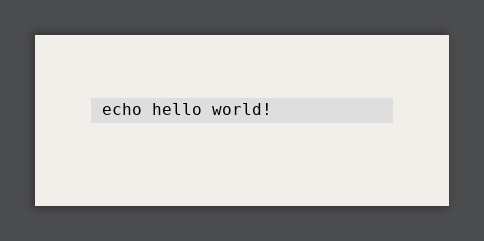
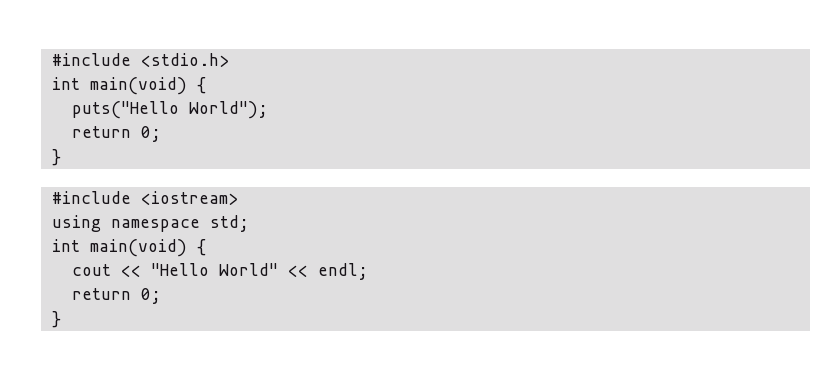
[101,103,272,115] echo hello world! -> [51,53,229,67] [51,77,206,95] [71,101,268,119] [71,126,161,142] [51,149,61,166] [51,191,238,205] [51,215,249,232] [51,239,206,257] [71,263,368,280] [71,288,161,304] [51,311,61,328] #include <stdio.h> // int main(void) { // puts("Hello World"); // return 0; // } // #include <iostream> // using namespace std; // int main(void) { // cout << "Hello World" << endl; // return 0; // }

